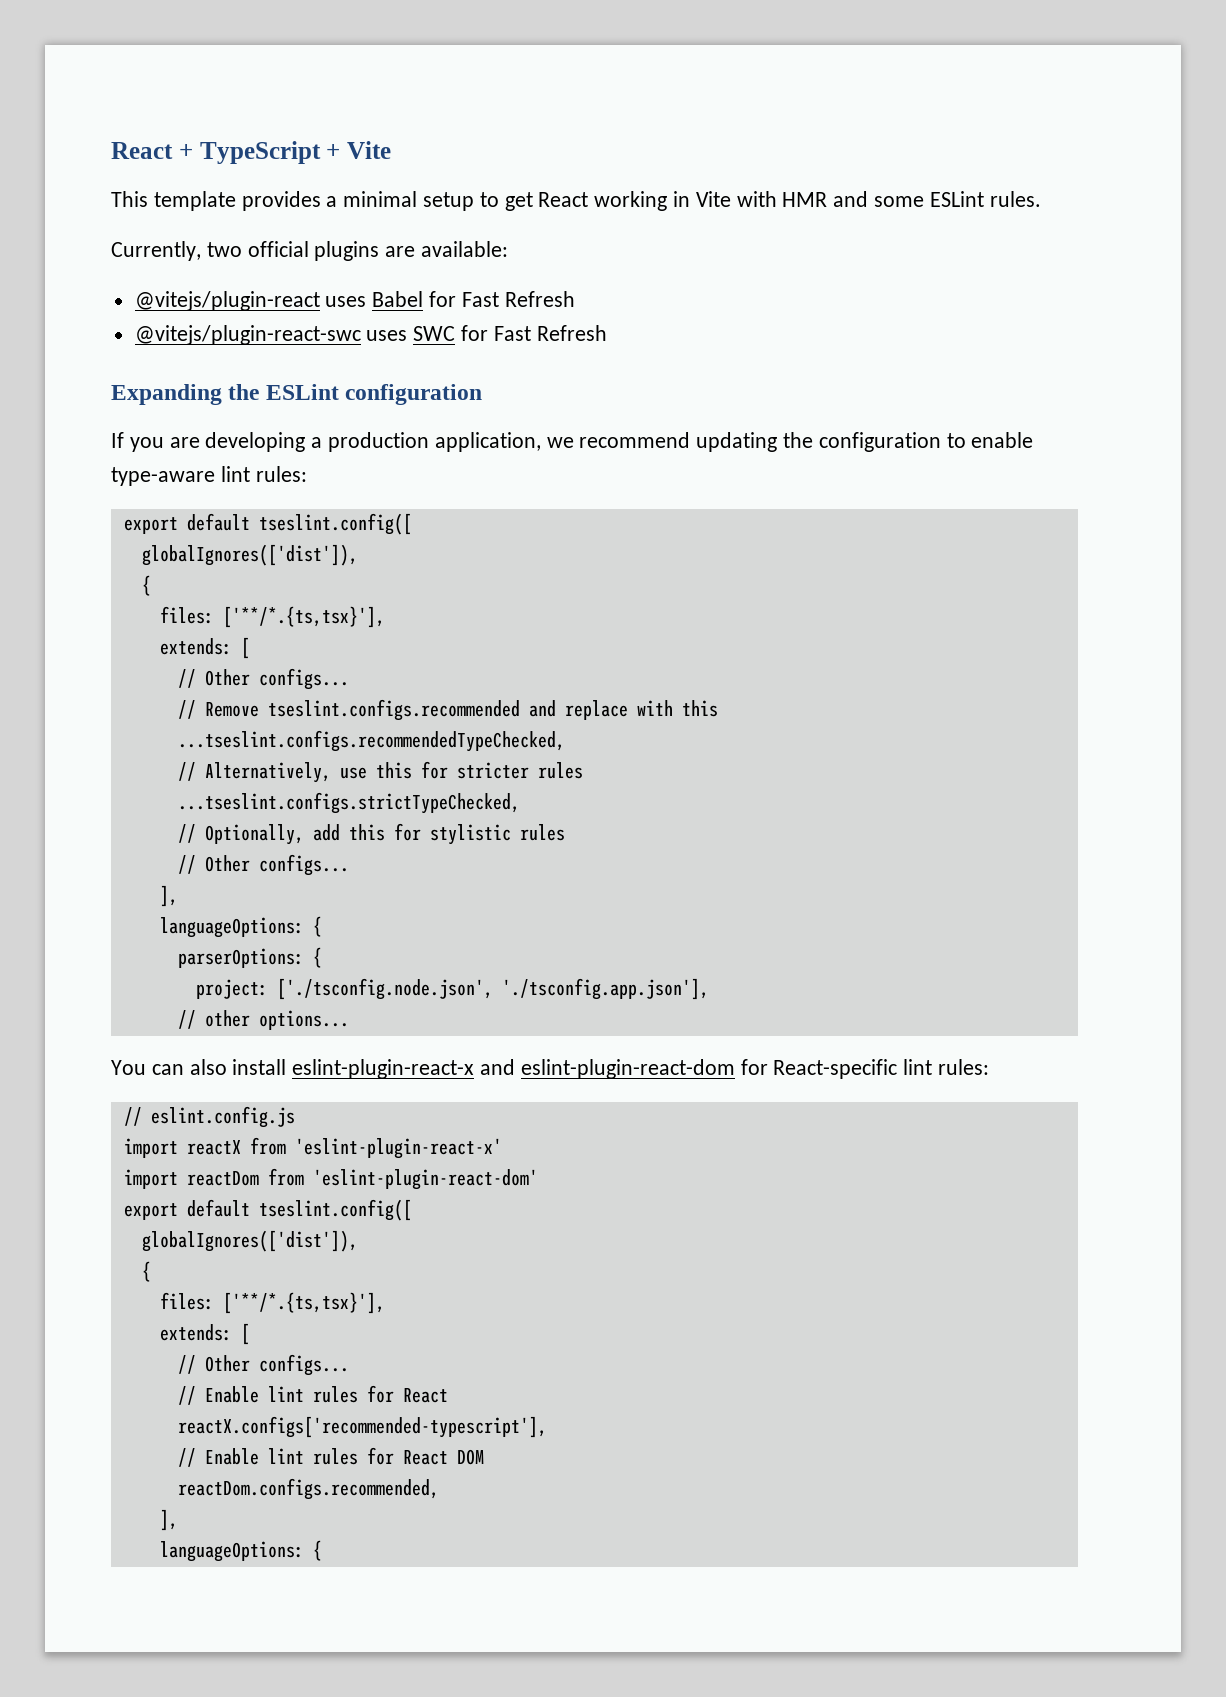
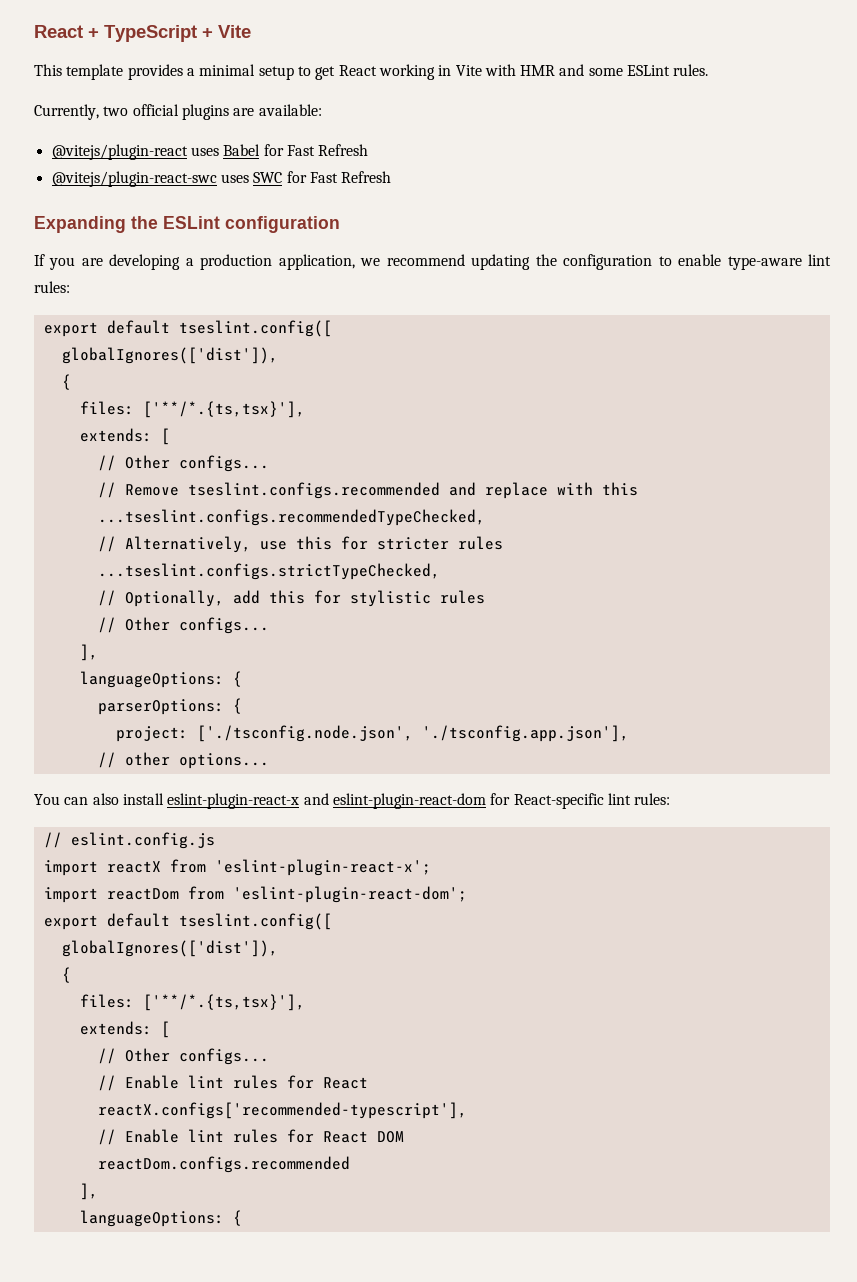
[294,1138,502,1159] 'eslint-plugin-react-x' -> [214,859,431,876] 'eslint-plugin-react-x';
[312,1169,538,1190] 'eslint-plugin-react-dom' -> [232,886,467,903] 'eslint-plugin-react-dom';
[177,1478,439,1500] reactDom.configs.recommended, -> [97,1156,350,1173] reactDom.configs.recommended

